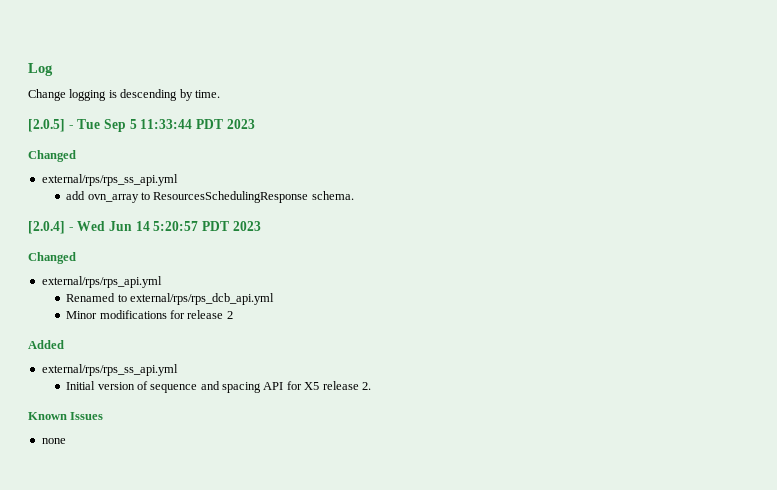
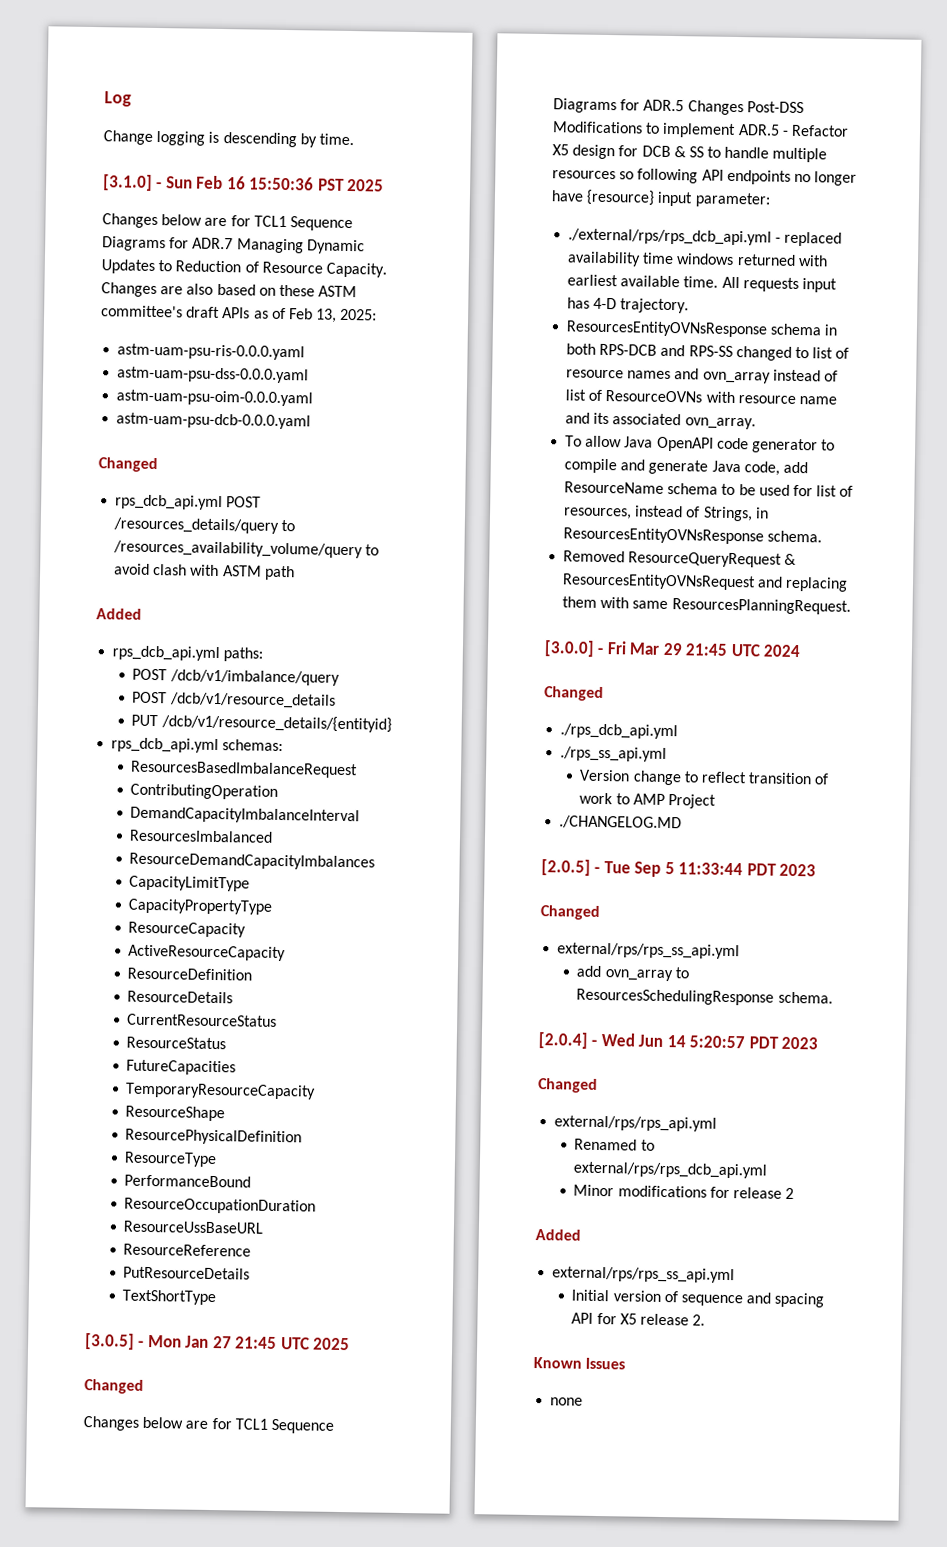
(220, 94) none -> [103,174,385,192] [102,213,353,232] [102,236,365,255] [101,259,387,278] [101,282,358,298] [101,305,378,323] [117,343,306,361] [117,366,310,384] [116,389,314,407] [116,412,312,430] [98,457,158,473] [115,494,262,511] [113,517,296,534] [113,540,380,559] [114,563,295,581] [96,608,142,620] [112,645,264,662] [132,668,340,686] [132,691,336,709] [131,714,392,733] [111,737,284,754] [130,760,359,779] [130,783,279,800] [130,806,361,825] [129,829,274,843] [129,852,376,871] [129,875,251,892] [128,898,273,915] [128,921,247,938] [128,944,287,962] [127,967,253,981] [127,990,234,1004] [127,1013,278,1027] [126,1036,227,1050] [126,1059,237,1076] [125,1082,317,1100] [125,1105,226,1122] [125,1128,303,1146] [124,1151,218,1168] [124,1174,252,1188] [124,1197,317,1215] [123,1220,264,1234] [123,1243,252,1257] [123,1266,251,1280] [122,1289,217,1306] [85,1333,351,1351] [84,1379,144,1394] [83,1416,334,1434] [553,98,804,116] [552,121,849,138] [552,144,828,163] [552,168,858,186] [551,189,771,208] [568,228,843,247] [567,251,828,267] [567,274,837,293] [567,297,690,314] [566,320,839,338] [566,343,850,361] [566,368,838,384] [565,389,837,405] [565,412,756,430] [565,435,836,454] [564,458,808,476] [564,481,854,497] [563,505,769,522] [563,527,823,545] [563,550,797,568] [562,573,849,592] [562,596,851,615] [544,640,802,658] [544,686,604,702] [560,723,679,740] [560,746,668,763] [579,769,830,786] [579,792,717,809] [559,815,683,830] // [3.1.0] - Sun Feb 16 15:50:36 PST 2025 // Changes below are for TCL1 Sequence Diagrams for ADR.7 Managing Dynamic Updates to Reduction of Resource Capacity. Changes are also based on these ASTM committee's draft APIs as of Feb 13, 2025: // astm-uam-psu-ris-0.0.0.yaml // astm-uam-psu-dss-0.0.0.yaml // astm-uam-psu-oim-0.0.0.yaml // astm-uam-psu-dcb-0.0.0.yaml // Changed // rps_dcb_api.yml POST /resources_details/query to /resources_availability_volume/query to avoid clash with ASTM path // Added // rps_dcb_api.yml paths: // POST /dcb/v1/imbalance/query // POST /dcb/v1/resource_details // PUT /dcb/v1/resource_details/{entityid} // rps_dcb_api.yml schemas: // ResourcesBasedImbalanceRequest // ContributingOperation // DemandCapacityImbalanceInterval // ResourcesImbalanced // ResourceDemandCapacityImbalances // CapacityLimitType // CapacityPropertyType // ResourceCapacity // ActiveResourceCapacity // ResourceDefinition // ResourceDetails // CurrentResourceStatus // ResourceStatus // FutureCapacities // TemporaryResourceCapacity // ResourceShape // ResourcePhysicalDefinition // ResourceType // PerformanceBound // ResourceOccupationDuration // ResourceUssBaseURL // ResourceReference // PutResourceDetails // TextShortType // [3.0.5] - Mon Jan 27 21:45 UTC 2025 // Changed // Changes below are for TCL1 Sequence Diagrams for ADR.5 Changes Post-DSS Modifications to implement ADR.5 - Refactor X5 design for DCB & SS to handle multiple resources so following API endpoints no longer have {resource} input parameter: // ./external/rps/rps_dcb_api.yml - replaced availability time windows returned with earliest available time. All requests input has 4-D trajectory. // ResourcesEntityOVNsResponse schema in both RPS-DCB and RPS-SS changed to list of resource names and ovn_array instead of list of ResourceOVNs with resource name and its associated ovn_array. // To allow Java OpenAPI code generator to compile and generate Java code, add ResourceName schema to be used for list of resources, instead of Strings, in ResourcesEntityOVNsResponse schema. // Removed ResourceQueryRequest & ResourcesEntityOVNsRequest and replacing them with same ResourcesPlanningRequest. // [3.0.0] - Fri Mar 29 21:45 UTC 2024 // Changed // ./rps_dcb_api.yml // ./rps_ss_api.yml // Version change to reflect transition of work to AMP Project // ./CHANGELOG.MD

